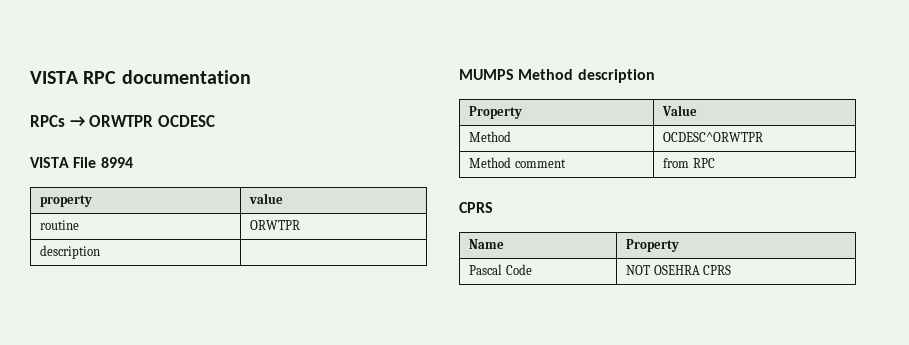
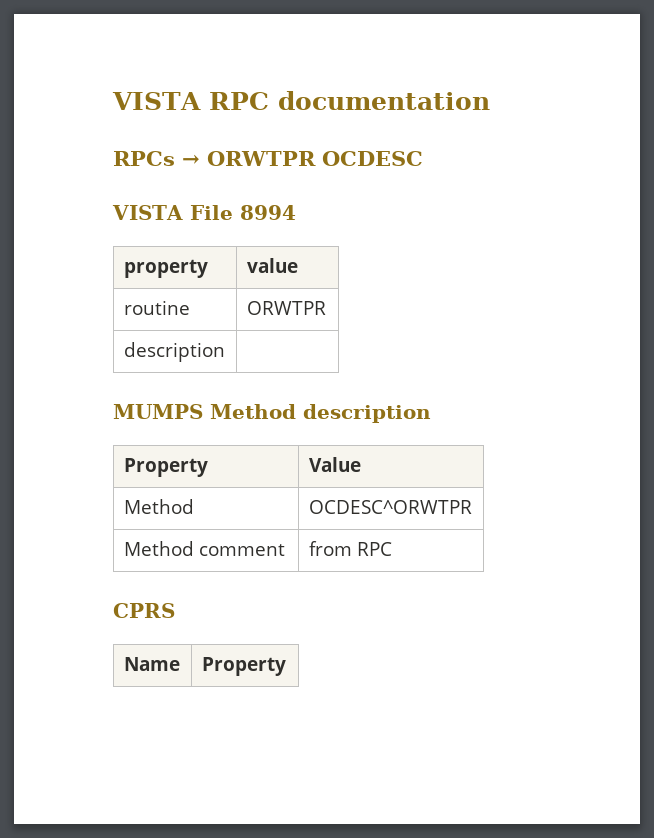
[469,264,532,275] [626,265,731,275] // Pascal Code | NOT OSEHRA CPRS -> (286, 666) none

